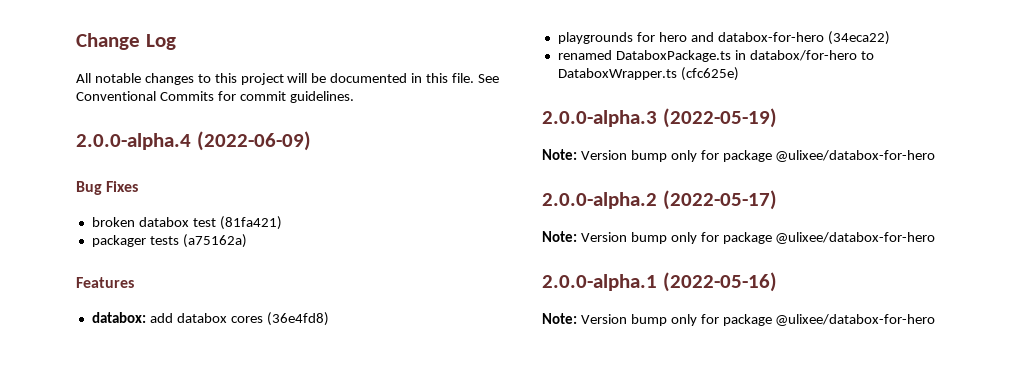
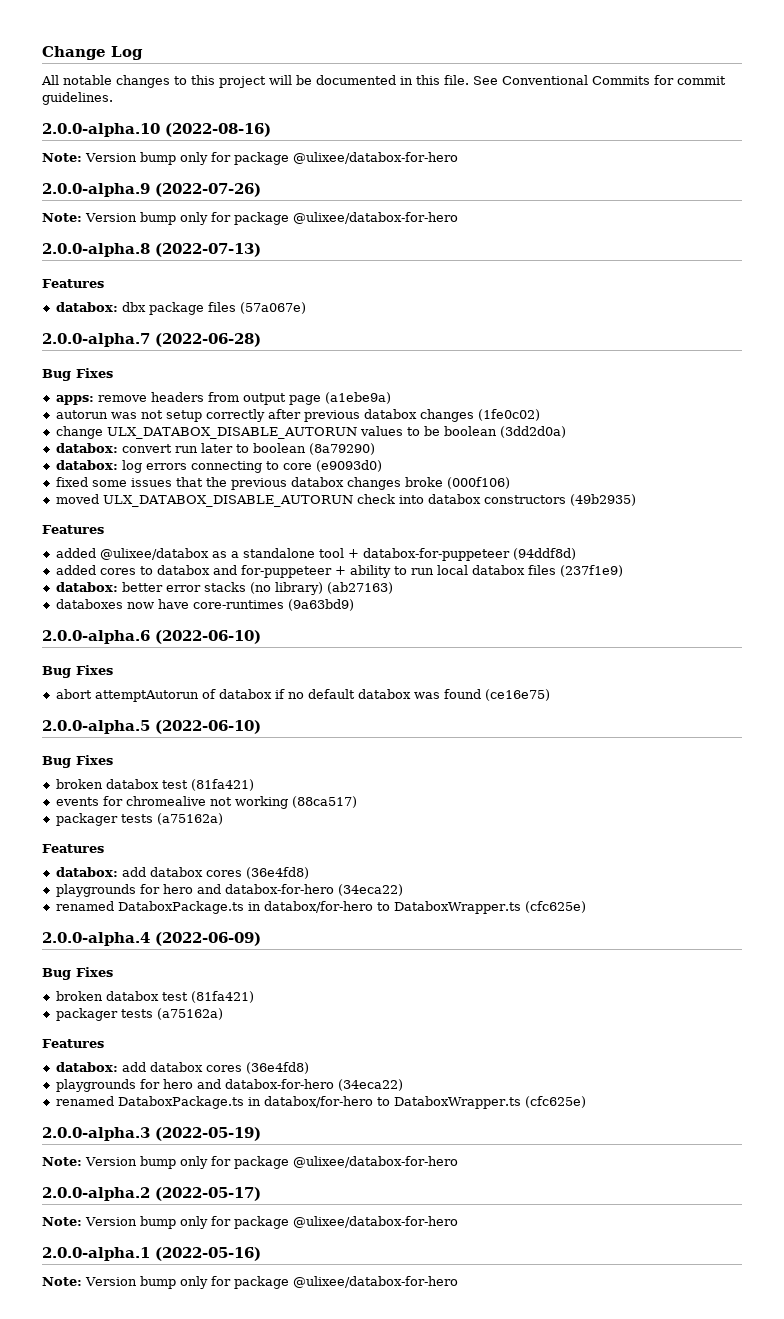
(354, 97) none -> [42,123,271,137] [42,152,458,165] [42,183,261,197] [42,212,458,225] [42,243,261,257] [42,279,104,288] [55,302,306,315] [42,333,261,347] [42,368,113,381] [55,392,391,405] [55,409,540,422] [55,426,566,439] [55,443,375,455] [55,460,382,473] [55,477,510,490] [55,494,636,507] [42,525,104,534] [55,548,576,561] [55,565,623,578] [55,582,393,595] [55,599,354,611] [42,630,261,644] [42,665,113,678] [55,689,550,702] [42,720,261,734] [42,755,113,768] [55,779,254,791] [55,796,357,809] [55,813,223,826] [42,844,104,853] [55,867,309,879] [55,884,403,897] [55,901,586,914] // 2.0.0-alpha.10 (2022-08-16) // Note: Version bump only for package @ulixee/databox-for-hero // 2.0.0-alpha.9 (2022-07-26) // Note: Version bump only for package @ulixee/databox-for-hero // 2.0.0-alpha.8 (2022-07-13) // Features // databox: dbx package files (57a067e) // 2.0.0-alpha.7 (2022-06-28) // Bug Fixes // apps: remove headers from output page (a1ebe9a) // autorun was not setup correctly after previous databox changes (1fe0c02) // change ULX_DATABOX_DISABLE_AUTORUN values to be boolean (3dd2d0a) // databox: convert run later to boolean (8a79290) // databox: log errors connecting to core (e9093d0) // fixed some issues that the previous databox changes broke (000f106) // moved ULX_DATABOX_DISABLE_AUTORUN check into databox constructors (49b2935) // Features // added @ulixee/databox as a standalone tool + databox-for-puppeteer (94ddf8d) // added cores to databox and for-puppeteer + ability to run local databox files (237f1e9) // databox: better error stacks (no library) (ab27163) // databoxes now have core-runtimes (9a63bd9) // 2.0.0-alpha.6 (2022-06-10) // Bug Fixes // abort attemptAutorun of databox if no default databox was found (ce16e75) // 2.0.0-alpha.5 (2022-06-10) // Bug Fixes // broken databox test (81fa421) // events for chromealive not working (88ca517) // packager tests (a75162a) // Features // databox: add databox cores (36e4fd8) // playgrounds for hero and databox-for-hero (34eca22) // renamed DataboxPackage.ts in databox/for-hero to DataboxWrapper.ts (cfc625e)

